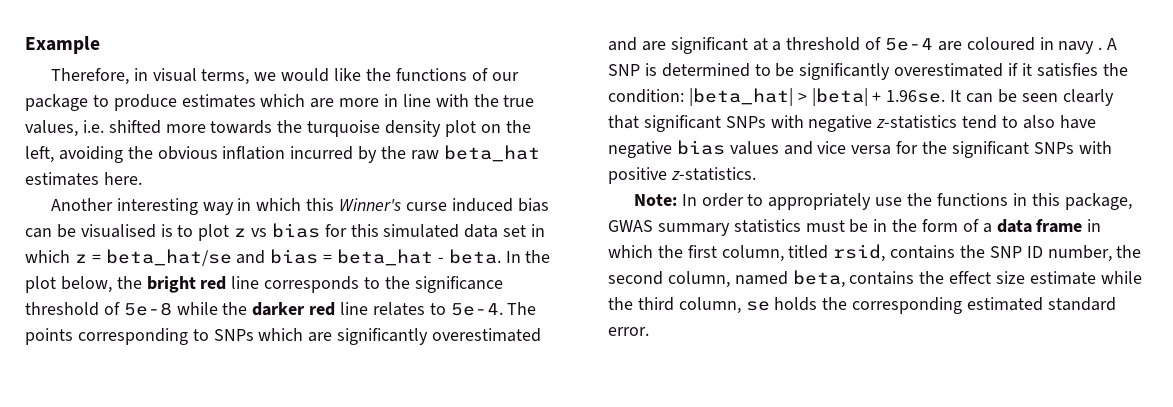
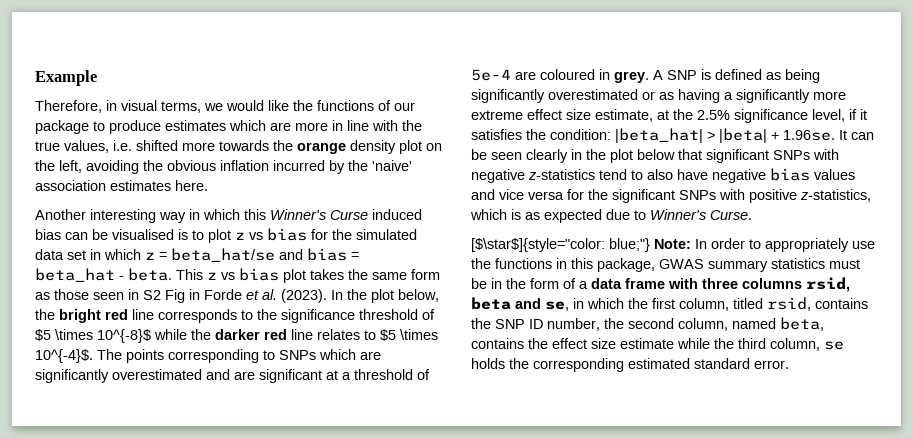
[307,120,381,137] turquoise -> [297,142,346,154] orange
[410,145,540,162] raw beta_hat -> [372,160,412,171] [35,180,106,191] 'naive' association
[405,202,447,211] curse -> [330,210,368,220] Curse
[350,224,379,237] this -> [332,229,352,240] the
(501, 256) none -> [176,268,440,283] [35,289,327,303] This z vs bias plot takes the same form as those seen in S2 Fig in Forde et al. (2023).
[123,302,172,316] 5e-8 -> [35,329,151,343] $5 \times 10^{-8}$
[450,303,503,316] 5e-4. -> [380,329,438,341] [35,349,93,363] $5 \times 10^{-4}$.
[1058,41,1103,54] navy . -> [614,71,649,83] grey.
[661,63,1004,80] determined to be significantly overestimated -> [715,69,820,83] [471,89,846,103] [471,109,845,123] defined as being significantly overestimated or as having a significantly more extreme effect size estimate, at the 2.5% significance level,
(1114, 97) none -> [571,149,675,163] in the plot below
[670,167,756,181] z-statistics. // -> [800,189,871,202] [470,209,752,223] [471,238,650,252] z-statistics, which is as expected due to Winner's Curse. // [$\star$]{style="color: blue;"}
(1083, 226) none -> [668,277,850,292] [471,297,569,311] with three columns rsid, beta and se,

